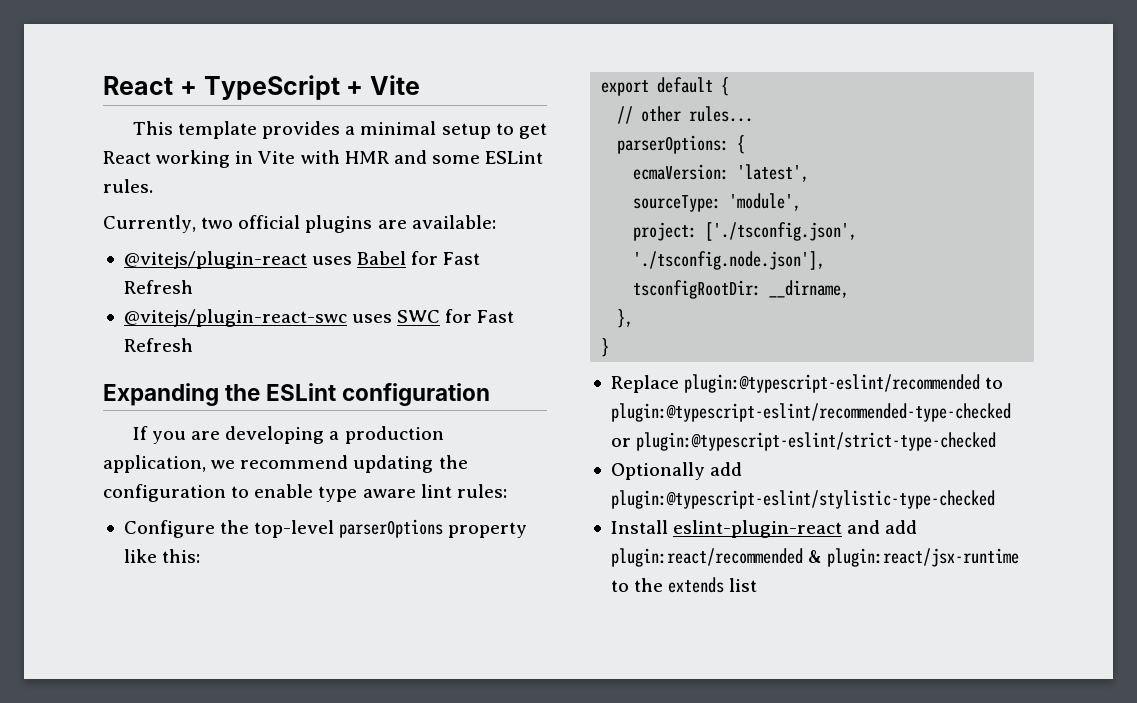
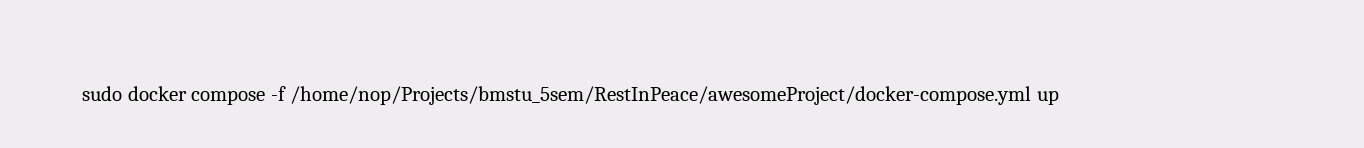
[103,75,420,100] [132,121,547,139] [103,150,544,168] [103,179,153,193] [103,215,496,233] [123,251,481,269] [123,280,193,294] [123,309,515,327] [123,338,193,352] [103,383,491,406] [132,426,444,444] [103,455,468,473] [103,484,507,502] [123,519,528,538] [123,549,201,563] [601,77,730,96] [617,106,754,124] [617,135,746,154] [633,164,810,182] [633,193,802,212] [633,222,858,241] [633,251,826,270] [633,280,850,299] [617,309,634,328] [601,338,610,357] [610,374,1004,393] [610,403,1011,422] [610,432,997,451] [610,462,743,480] [610,490,995,509] [610,520,918,538] [610,548,1020,567] [610,577,758,593] React + TypeScript + Vite // This template provides a minimal setup to get React working in Vite with HMR and some ESLint rules. // Currently, two official plugins are available: // @vitejs/plugin-react uses Babel for Fast Refresh // @vitejs/plugin-react-swc uses SWC for Fast Refresh // Expanding the ESLint configuration // If you are developing a production application, we recommend updating the configuration to enable type aware lint rules: // Configure the top-level parserOptions property like this: // export default { // // other rules... // parserOptions: { // ecmaVersion: 'latest', // sourceType: 'module', // project: ['./tsconfig.json', './tsconfig.node.json'], // tsconfigRootDir: __dirname, // }, // } // Replace plugin:@typescript-eslint/recommended to plugin:@typescript-eslint/recommended-type-checked or plugin:@typescript-eslint/strict-type-checked // Optionally add plugin:@typescript-eslint/stylistic-type-checked // Install eslint-plugin-react and add plugin:react/recommended & plugin:react/jsx-runtime to the extends list -> [82,86,1059,105] sudo docker compose -f /home/nop/Projects/bmstu_5sem/RestInPeace/awesomeProject/docker-compose.yml up

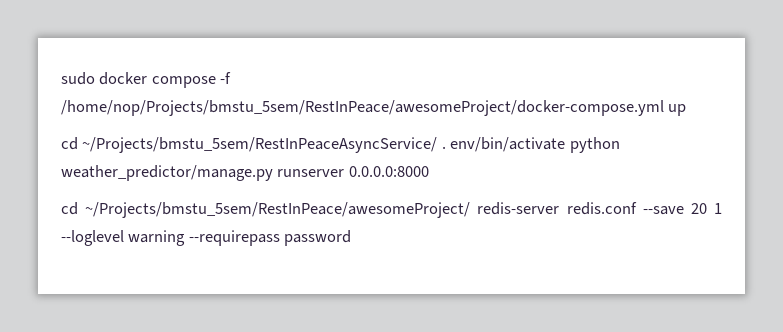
(1059, 97) none -> [61,137,620,153] [61,165,429,181] [61,202,722,218] [61,230,352,246] // cd ~/Projects/bmstu_5sem/RestInPeaceAsyncService/ . env/bin/activate python weather_predictor/manage.py runserver 0.0.0.0:8000 // cd ~/Projects/bmstu_5sem/RestInPeace/awesomeProject/ redis-server redis.conf --save 20 1 --loglevel warning --requirepass password

